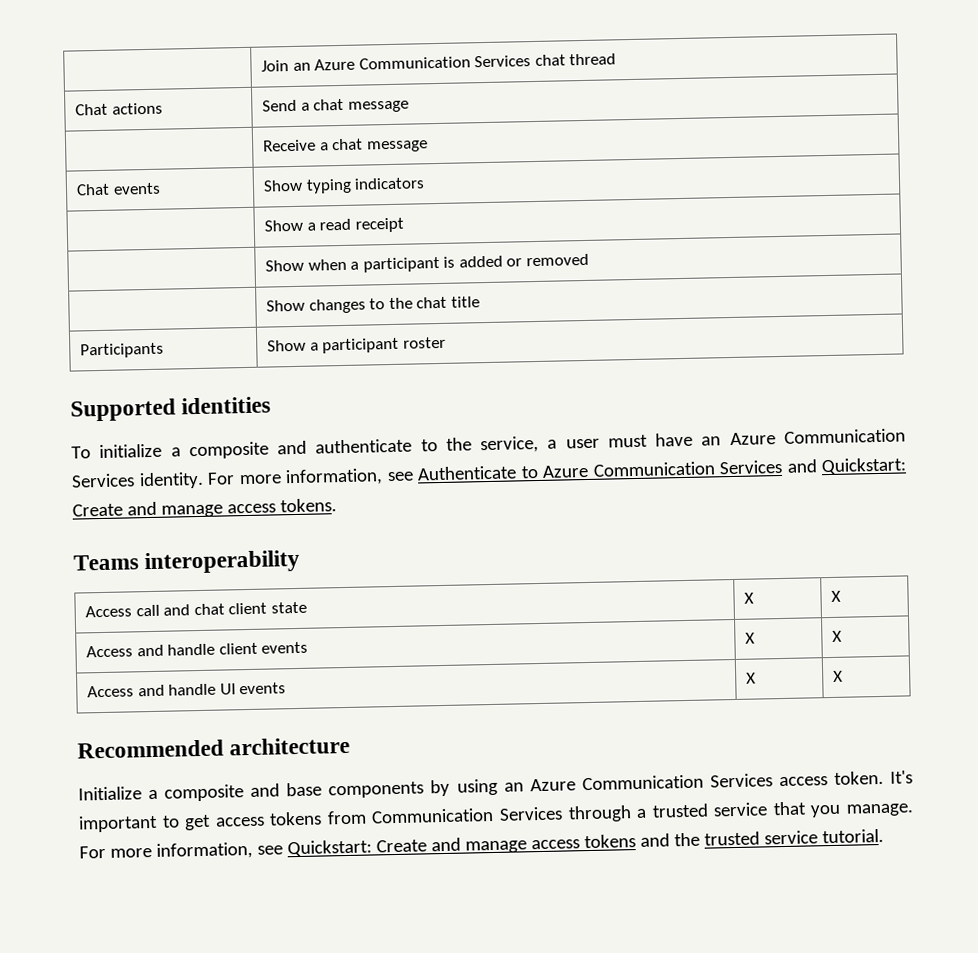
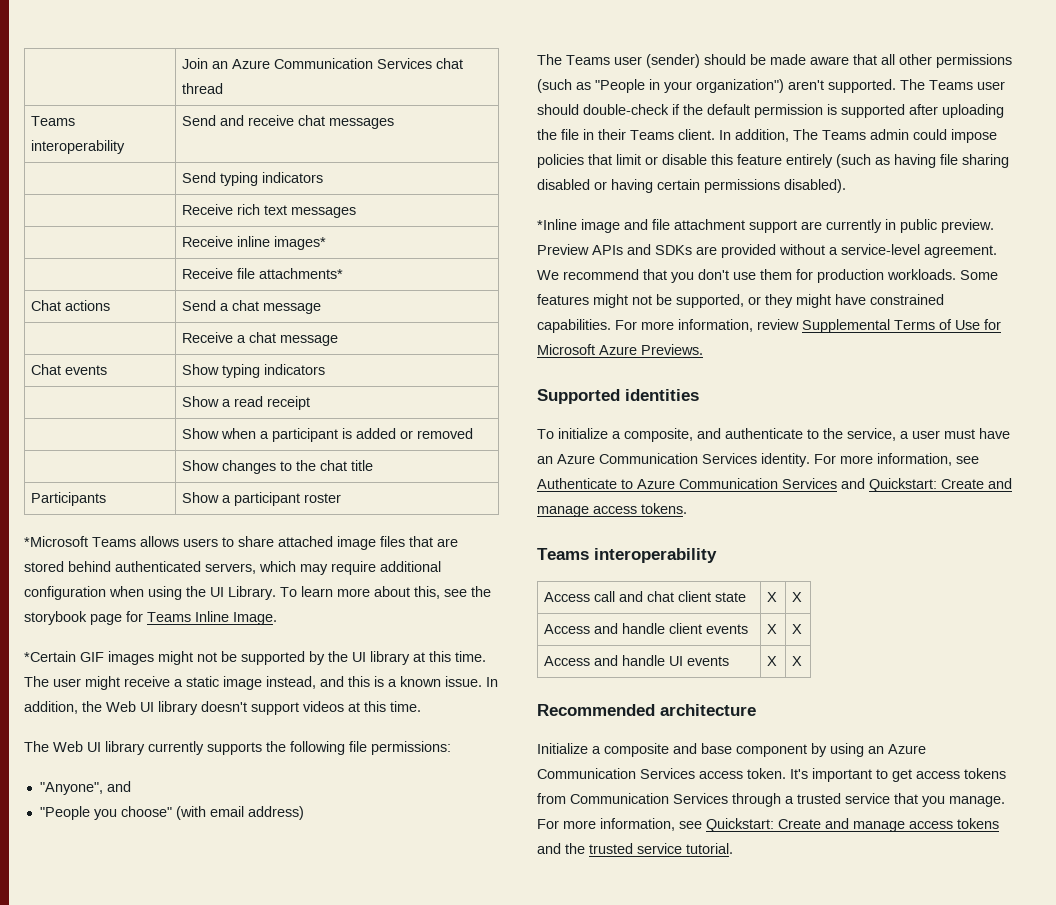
(617, 59) none -> [31,116,76,126] [31,140,126,154] [182,115,395,129] [182,172,324,186] [182,204,357,218] [182,236,327,250] [182,268,344,279] // Teams interoperability | Send and receive chat messages // | Send typing indicators // | Receive rich text messages // | Receive inline images* // | Receive file attachments*
(446, 342) none -> [24,536,458,550] [24,561,441,575] [24,586,491,600] [24,611,277,625] [24,651,486,665] [24,676,498,690] [24,701,421,715] [24,741,451,755] [39,781,131,795] [39,806,304,820] [537,54,1012,68] [537,79,1005,93] [537,104,1004,118] [537,129,997,143] [537,154,1009,168] [537,179,846,193] [537,219,994,233] [537,244,997,258] [537,269,998,283] [537,294,944,308] [537,319,1001,333] [537,344,703,355] // *Microsoft Teams allows users to share attached image files that are stored behind authenticated servers, which may require additional configuration when using the UI Library. To learn more about this, see the storybook page for Teams Inline Image. // *Certain GIF images might not be supported by the UI library at this time. The user might receive a static image instead, and this is a known issue. In addition, the Web UI library doesn't support videos at this time. // The Web UI library currently supports the following file permissions: // "Anyone", and // "People you choose" (with email address) // The Teams user (sender) should be made aware that all other permissions (such as "People in your organization") aren't supported. The Teams user should double-check if the default permission is supported after uploading the file in their Teams client. In addition, The Teams admin could impose policies that limit or disable this feature entirely (such as having file sharing disabled or having certain permissions disabled). // *Inline image and file attachment support are currently in public preview. Preview APIs and SDKs are provided without a service-level agreement. We recommend that you don't use them for production workloads. Some features might not be supported, or they might have constrained capabilities. For more information, review Supplemental Terms of Use for Microsoft Azure Previews.
[188,441,269,460] composite -> [624,428,693,442] composite,
[328,781,425,799] components -> [736,744,807,757] component

